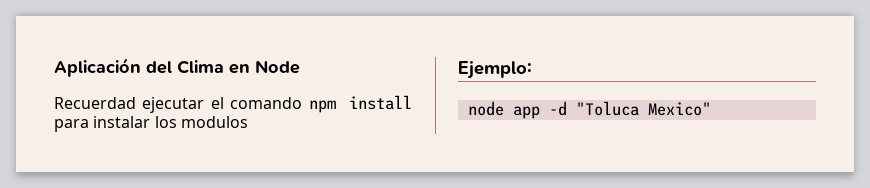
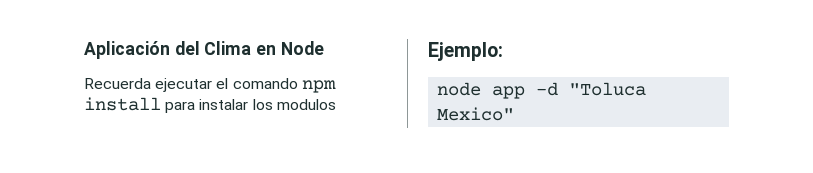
[54,97,136,109] Recuerdad -> [84,78,151,89] Recuerda

